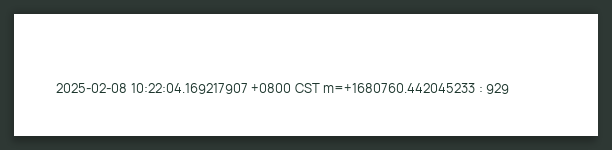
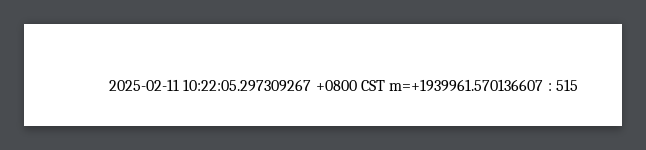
[56,83,510,94] 2025-02-08 10:22:04.169217907 +0800 CST m=+1680760.442045233 : 929 -> [109,79,578,92] 2025-02-11 10:22:05.297309267 +0800 CST m=+1939961.570136607 : 515

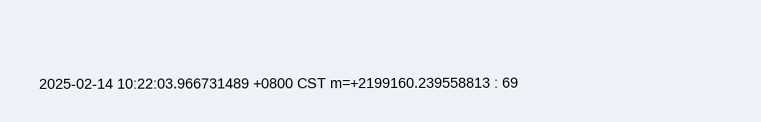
[109,79,578,92] 2025-02-11 10:22:05.297309267 +0800 CST m=+1939961.570136607 : 515 -> [39,77,519,89] 2025-02-14 10:22:03.966731489 +0800 CST m=+2199160.239558813 : 69

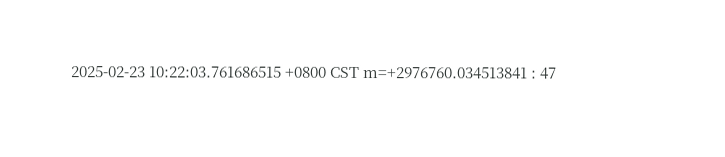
[39,77,519,89] 2025-02-14 10:22:03.966731489 +0800 CST m=+2199160.239558813 : 69 -> [71,65,558,80] 2025-02-23 10:22:03.761686515 +0800 CST m=+2976760.034513841 : 47

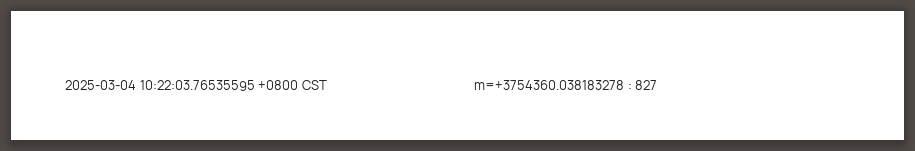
[71,65,558,80] 2025-02-23 10:22:03.761686515 +0800 CST m=+2976760.034513841 : 47 -> [65,80,658,91] 2025-03-04 10:22:03.76535595 +0800 CST m=+3754360.038183278 : 827

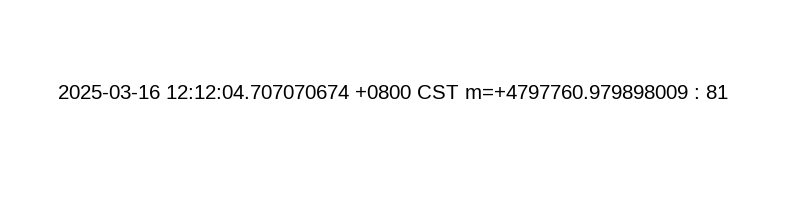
[65,80,658,91] 2025-03-04 10:22:03.76535595 +0800 CST m=+3754360.038183278 : 827 -> [58,85,728,99] 2025-03-16 12:12:04.707070674 +0800 CST m=+4797760.979898009 : 81

